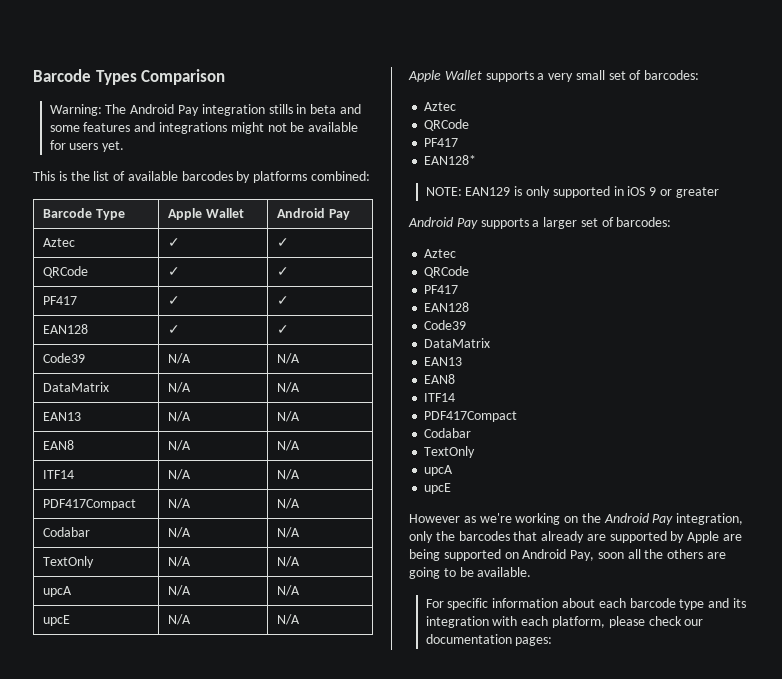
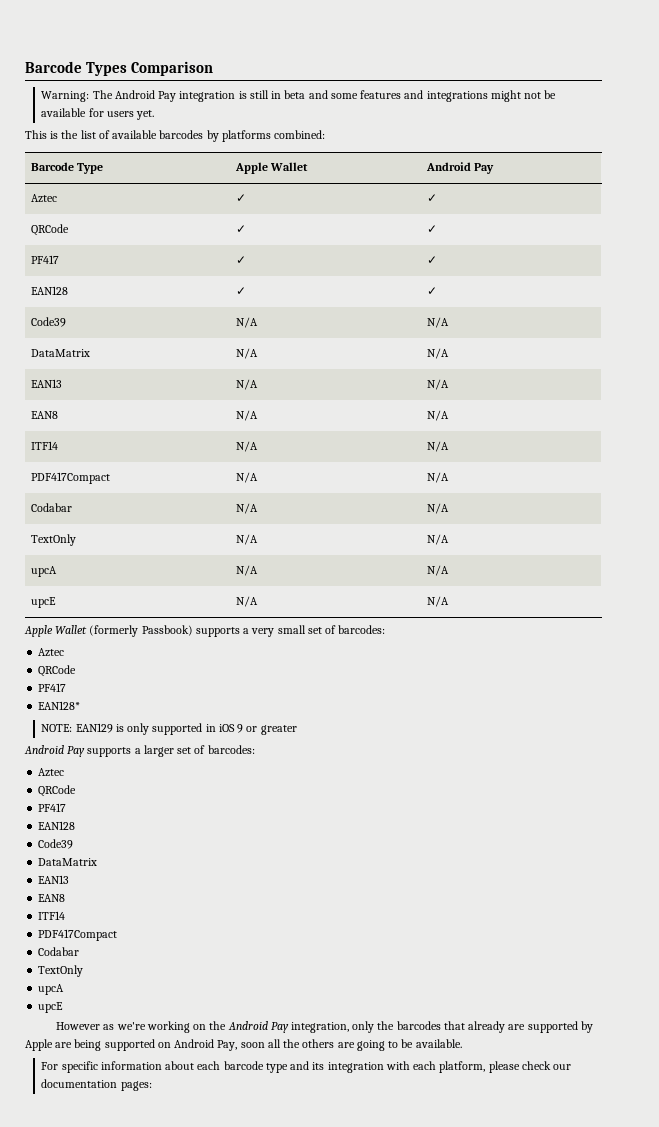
[268,104,293,114] stills -> [238,90,269,99] is still
(482, 75) none -> [89,625,193,637] (formerly Passbook)

